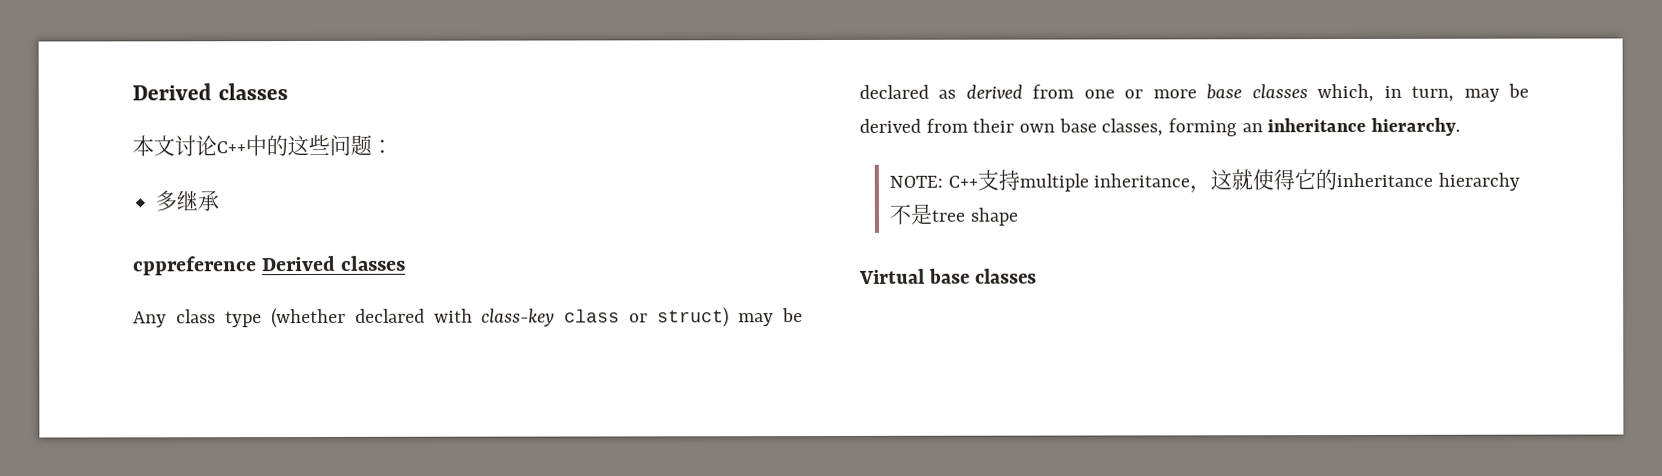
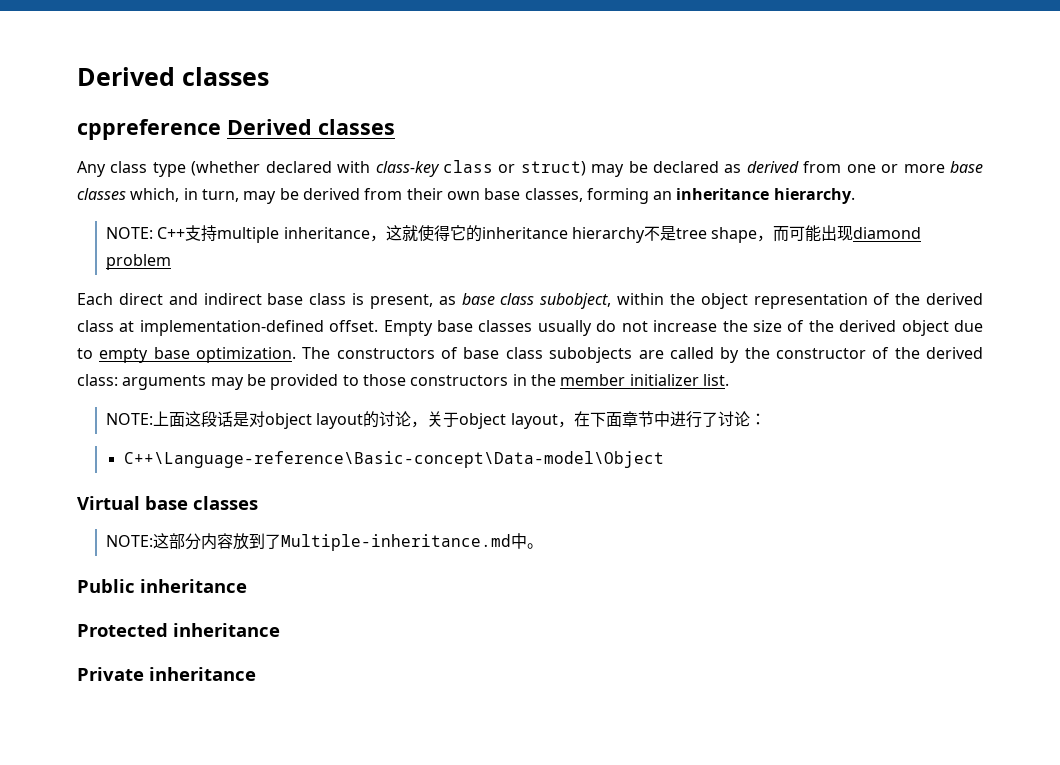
[132,83,288,101] [132,134,393,157] [155,190,220,212] Derived classes // 本文讨论C++中的这些问题： // 多继承 -> [77,67,269,86] Derived classes
[859,268,1037,284] // Virtual base classes -> [757,225,922,242] [106,254,172,270] [77,293,984,309] [77,320,983,336] [77,347,984,363] [77,374,729,390] [106,411,766,429] [123,451,664,468] [77,496,258,510] [106,533,544,551] [77,579,247,593] [77,623,280,637] [77,667,256,681] ，而可能出现diamond problem // Each direct and indirect base class is present, as base class subobject, within the object representation of the derived class at implementation-defined offset. Empty base classes usually do not increase the size of the derived object due to empty base optimization. The constructors of base class subobjects are called by the constructor of the derived class: arguments may be provided to those constructors in the member initializer list. // NOTE:上面这段话是对object layout的讨论，关于object layout，在下面章节中进行了讨论： // C++\Language-reference\Basic-concept\Data-model\Object // Virtual base classes // NOTE:这部分内容放到了Multiple-inheritance.md中。 // Public inheritance // Protected inheritance // Private inheritance

